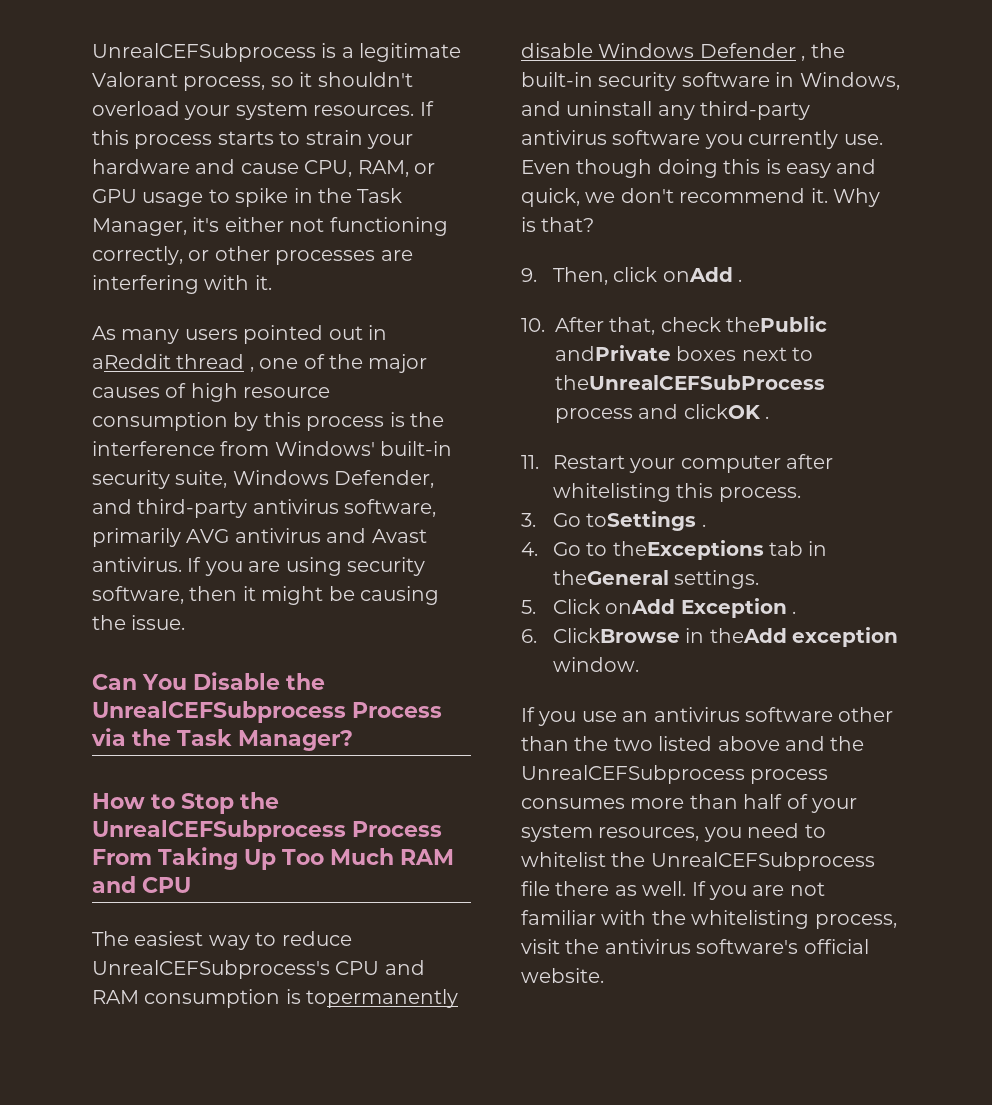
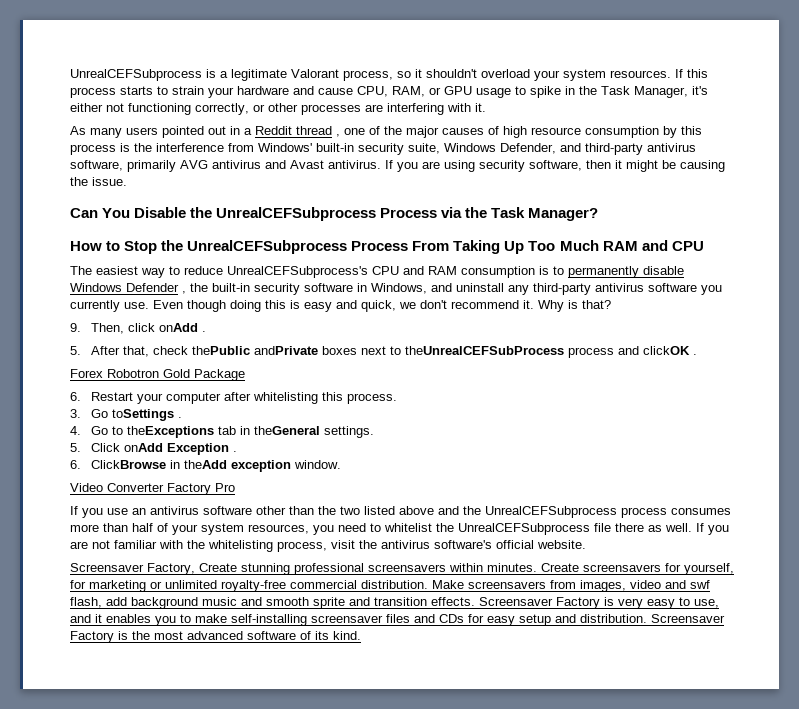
[92,354,171,369] aReddit -> [244,126,292,135] a Reddit
[306,989,459,1008] topermanently -> [553,266,639,278] to permanently
[521,318,545,332] 10. -> [70,346,81,355] 5.
[521,455,539,469] 11. -> [70,369,245,381] [70,392,81,401] Forex Robotron Gold Package // 6.
(639, 664) none -> [70,483,235,495] // Video Converter Factory Pro
(604, 975) none -> [70,563,734,575] [70,580,710,592] [70,597,719,609] [70,614,725,626] [70,631,361,643] // Screensaver Factory, Create stunning professional screensavers within minutes. Create screensavers for yourself, for marketing or unlimited royalty-free commercial distribution. Make screensavers from images, video and swf flash, add background music and smooth sprite and transition effects. Screensaver Factory is very easy to use, and it enables you to make self-installing screensaver files and CDs for easy setup and distribution. Screensaver Factory is the most advanced software of its kind.

